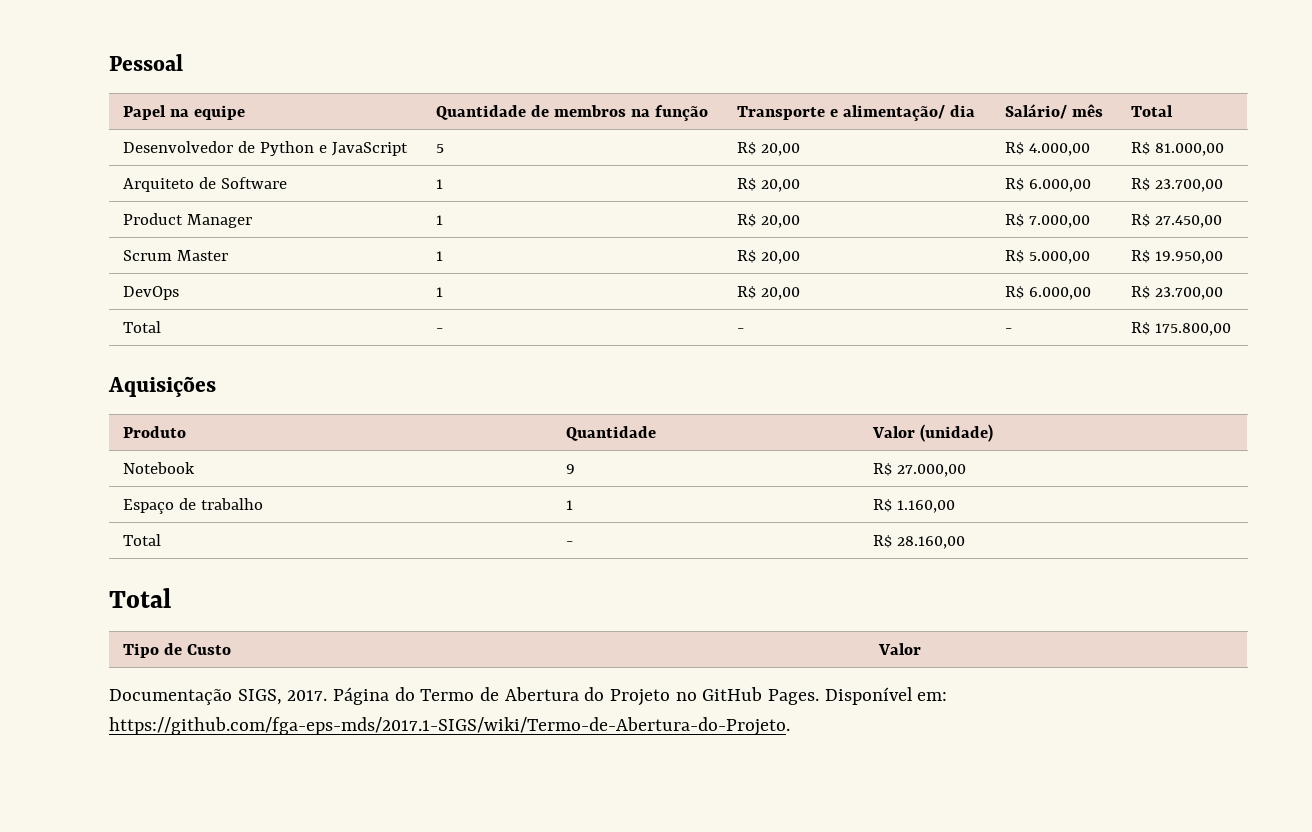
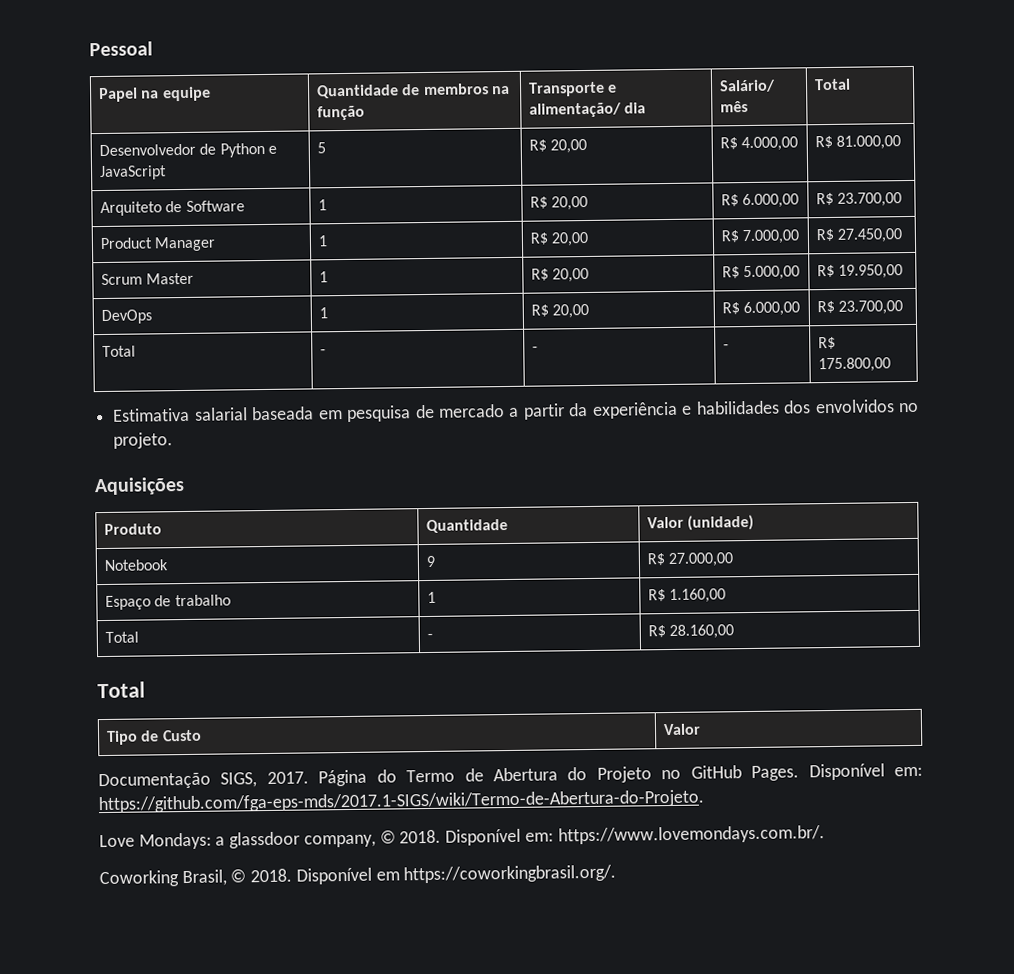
(1231, 329) none -> [113,399,920,422] [113,432,174,449] // Estimativa salarial baseada em pesquisa de mercado a partir da experiência e habilidades dos envolvidos no projeto.
(790, 726) none -> [99,825,825,850] [99,864,617,888] // Love Mondays: a glassdoor company, © 2018. Disponível em: https://www.lovemondays.com.br/. // Coworking Brasil, © 2018. Disponível em https://coworkingbrasil.org/.

